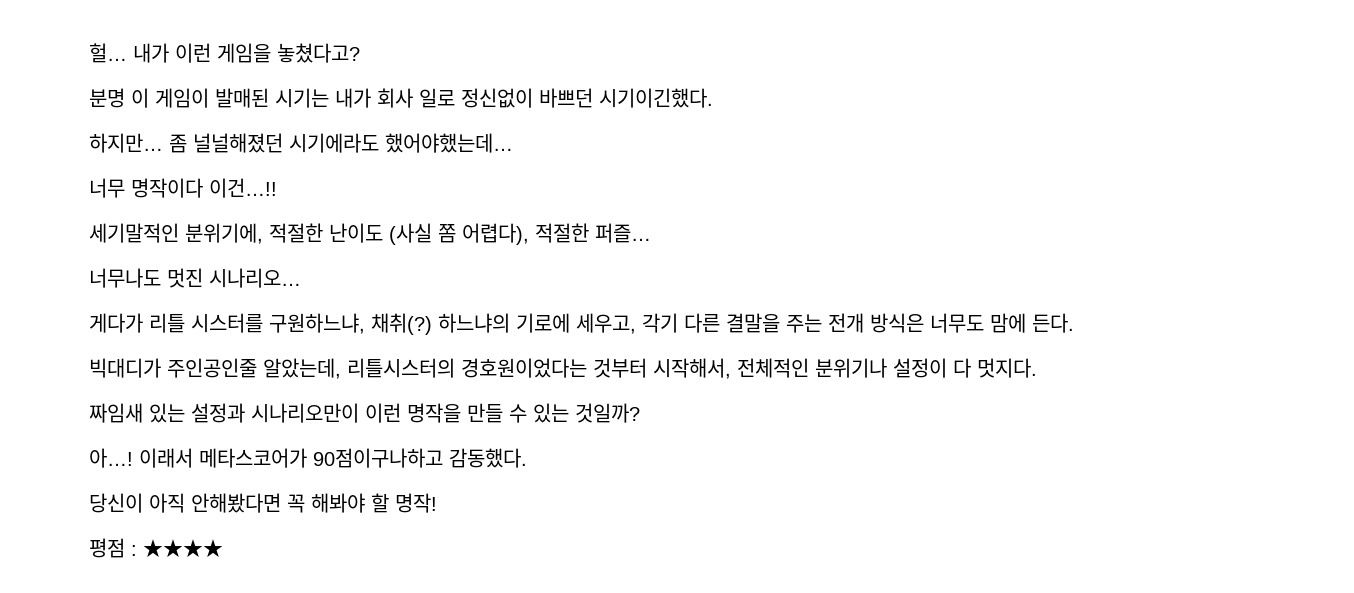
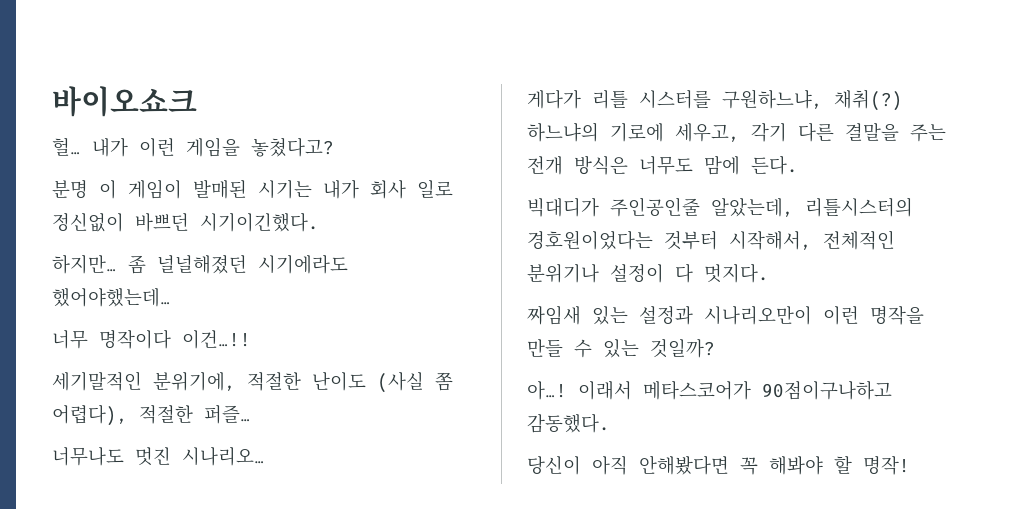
(89, 53) none -> [52,86,197,117] 바이오쇼크 //
[89,538,223,558] // 평점 : ★★★★ -> (910, 465) none

